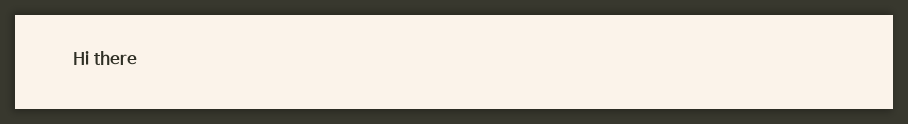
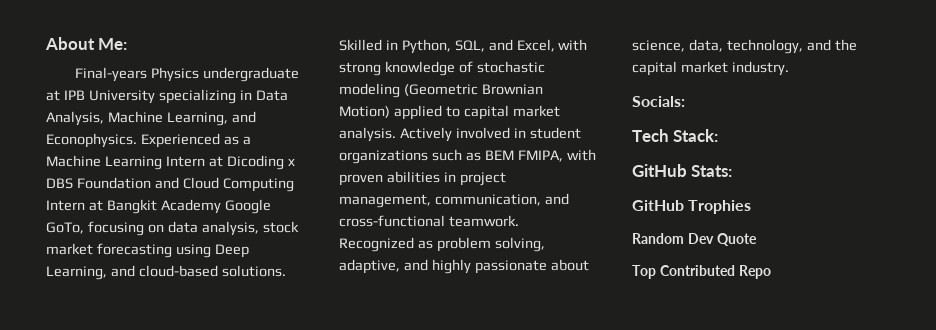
[73,51,137,65] Hi there -> [45,37,128,50] [75,67,300,82] [46,89,288,104] [46,111,256,126] [46,133,251,148] [46,155,295,170] [46,177,294,192] [46,199,271,214] [46,221,299,236] [46,243,249,258] [46,265,286,280] [339,39,588,54] [339,61,545,76] [339,83,543,98] [339,105,560,120] [339,127,581,142] [339,149,596,164] [339,171,506,186] [339,193,569,208] [339,215,519,227] [339,237,545,252] [339,259,589,274] [632,39,857,54] [632,61,789,76] [632,96,685,107] [632,129,719,142] [632,164,733,177] [632,200,752,214] [632,233,757,246] [632,265,771,279] About Me: // Final-years Physics undergraduate at IPB University specializing in Data Analysis, Machine Learning, and Econophysics. Experienced as a Machine Learning Intern at Dicoding x DBS Foundation and Cloud Computing Intern at Bangkit Academy Google GoTo, focusing on data analysis, stock market forecasting using Deep Learning, and cloud-based solutions. Skilled in Python, SQL, and Excel, with strong knowledge of stochastic modeling (Geometric Brownian Motion) applied to capital market analysis. Actively involved in student organizations such as BEM FMIPA, with proven abilities in project management, communication, and cross-functional teamwork. Recognized as problem solving, adaptive, and highly passionate about science, data, technology, and the capital market industry. // Socials: // Tech Stack: // GitHub Stats: // GitHub Trophies // Random Dev Quote // Top Contributed Repo

